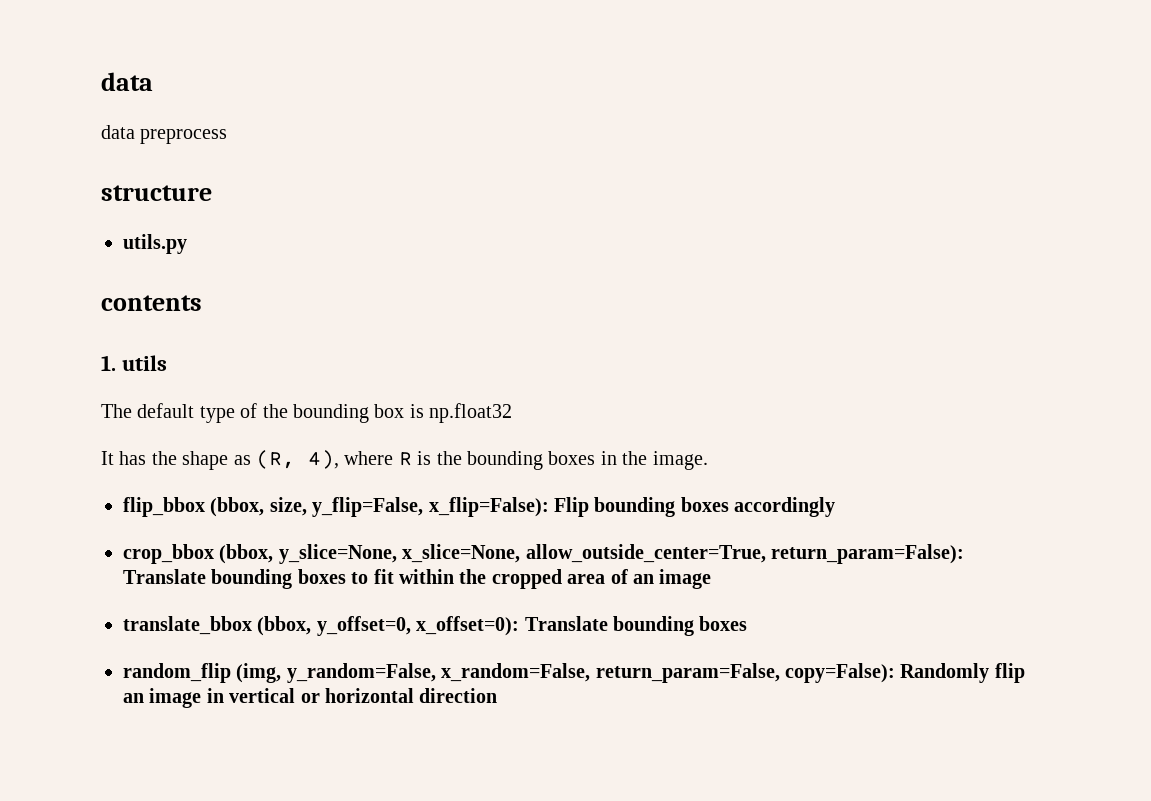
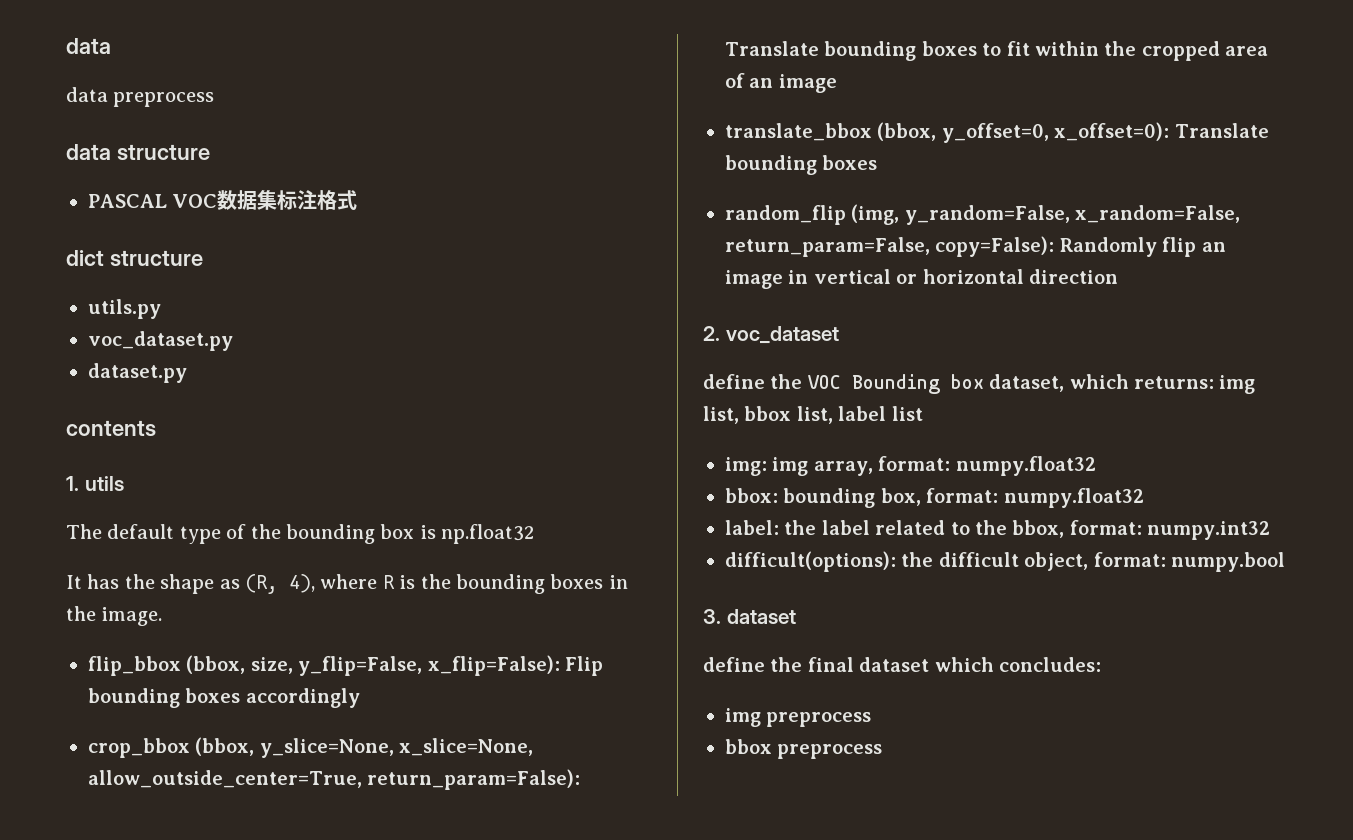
(228, 136) none -> [66,144,210,161] [88,190,358,210] [66,250,104,266] data structure // PASCAL VOC数据集标注格式 // dict
(187, 244) none -> [88,331,233,351] [88,363,187,383] // voc_dataset.py // dataset.py
(498, 695) none -> [703,326,839,344] [703,374,1256,394] [703,406,923,424] [725,456,1096,476] [725,488,1144,508] [725,520,1271,540] [725,551,1285,572] [703,609,796,624] [703,657,1101,672] [725,708,872,727] [725,739,883,759] // 2. voc_dataset // define the VOC Bounding box dataset, which returns: img list, bbox list, label list // img: img array, format: numpy.float32 // bbox: bounding box, format: numpy.float32 // label: the label related to the bbox, format: numpy.int32 // difficult(options): the difficult object, format: numpy.bool // 3. dataset // define the final dataset which concludes: // img preprocess // bbox preprocess

